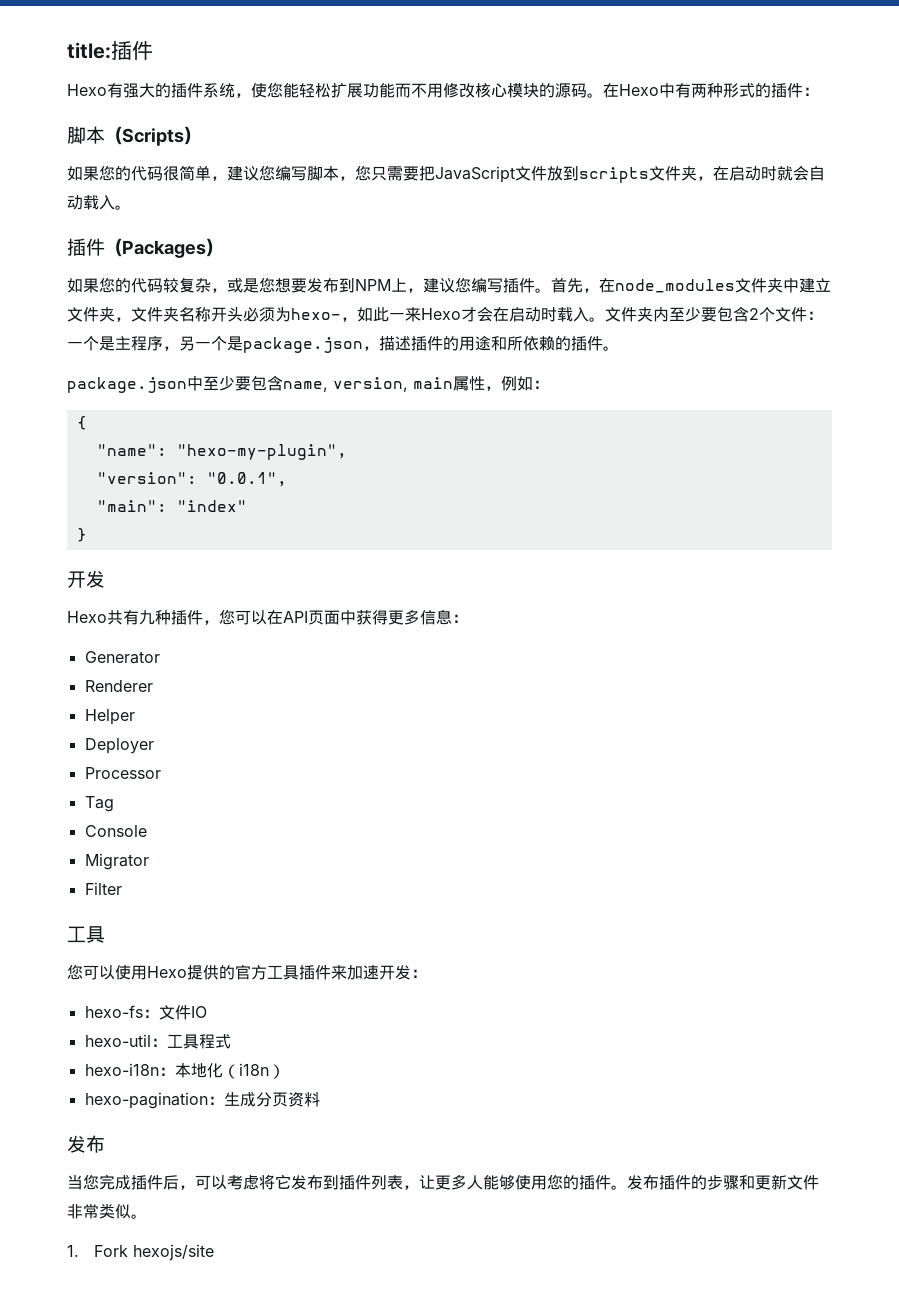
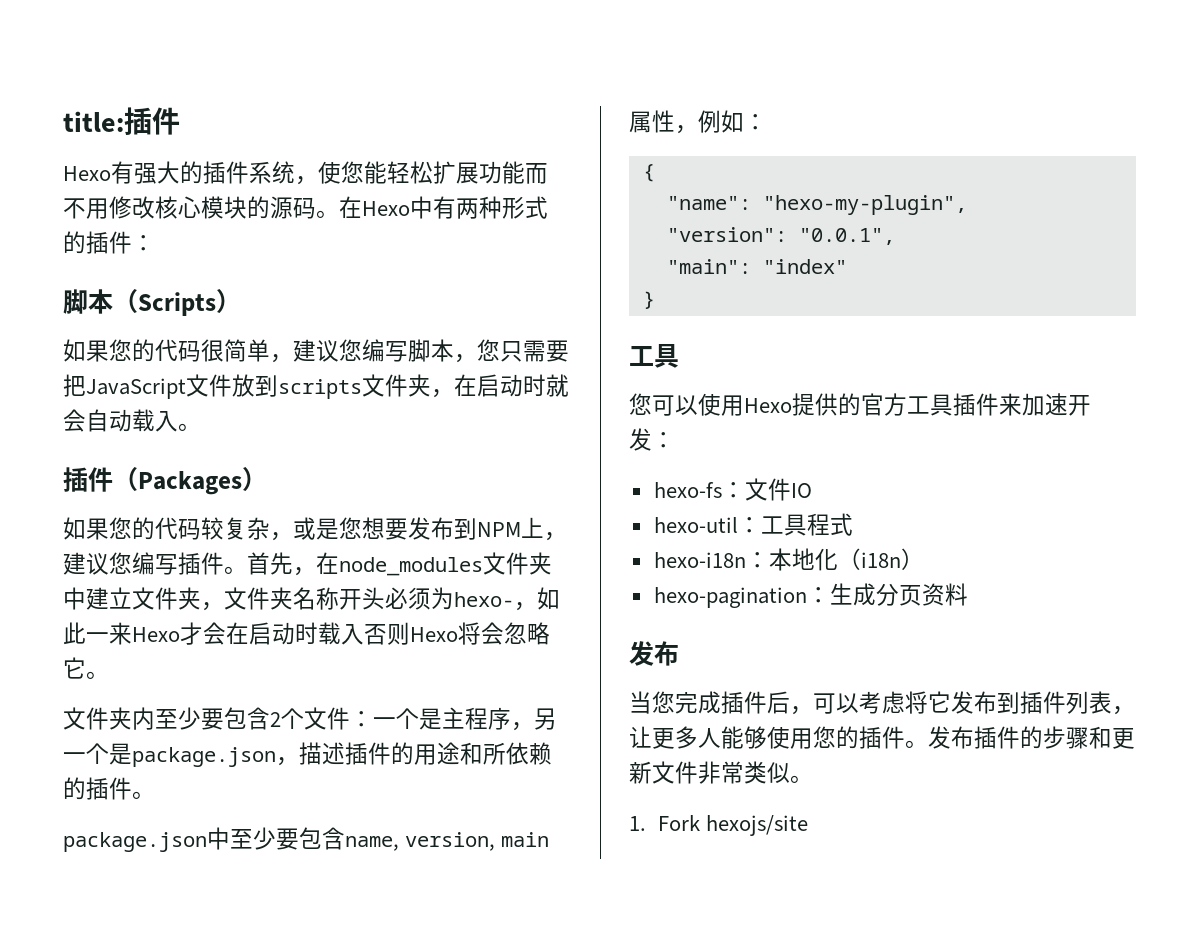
[589,317,605,322] 。 -> [364,622,550,645] [63,657,109,679] 否则Hexo将会忽略它。 //
[67,570,105,588] [67,609,468,625] [84,651,160,664] [84,680,153,692] [84,709,135,725] [84,738,154,754] [84,767,161,779] [84,796,114,812] [84,825,147,837] [84,853,149,870] [84,882,122,895] // 开发 // Hexo共有九种插件，您可以在API页面中获得更多信息： // Generator // Renderer // Helper // Deployer // Processor // Tag // Console // Migrator // Filter -> (655, 300) none

